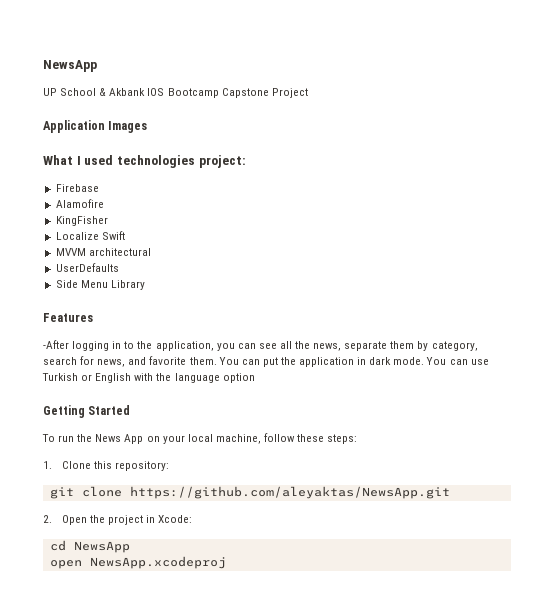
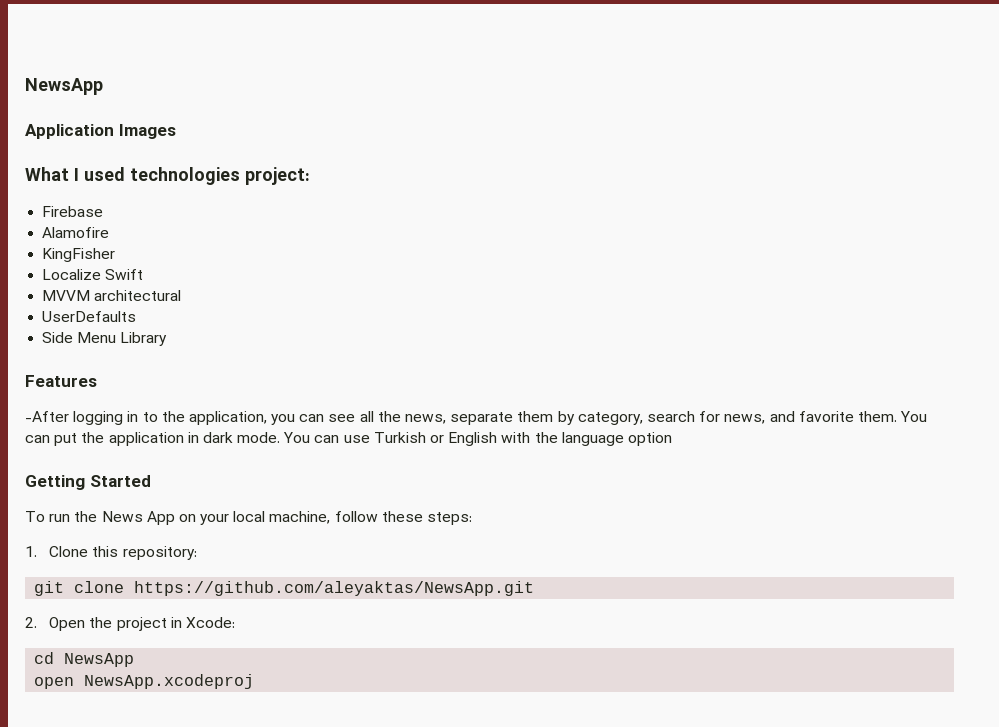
[43,60,97,72] [43,88,308,98] NewsApp // UP School & Akbank IOS Bootcamp Capstone Project -> [25,78,103,95] NewsApp

